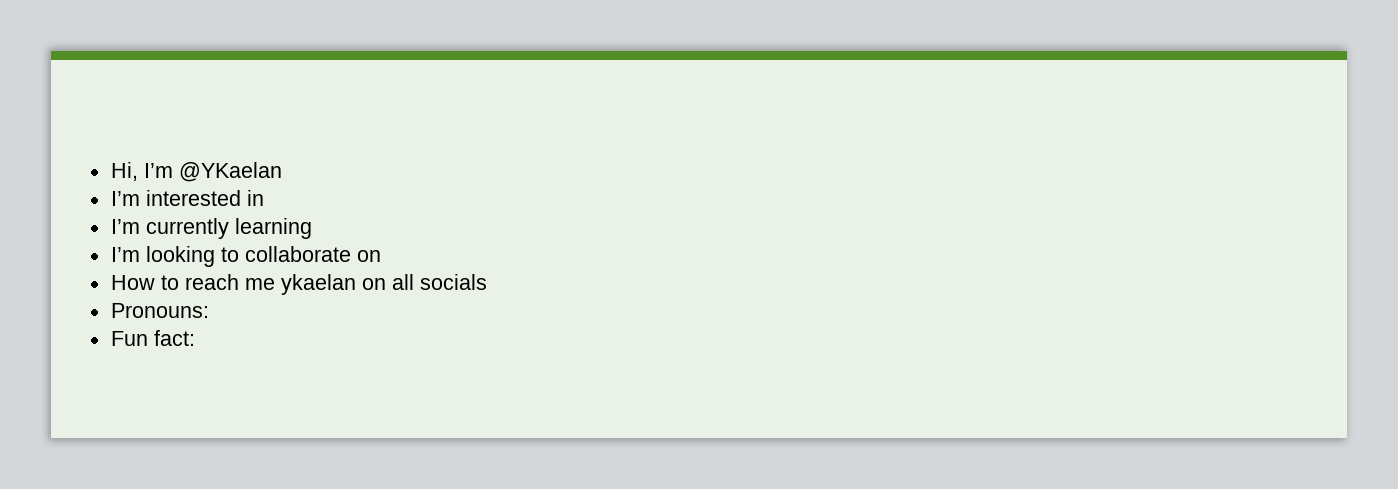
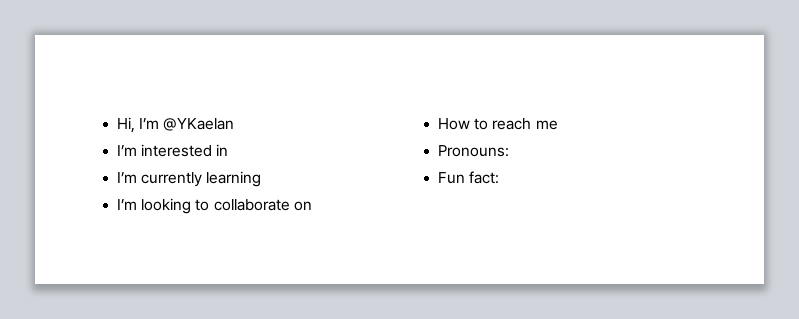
[280,274,487,295] ykaelan on all socials -> (558, 125) none

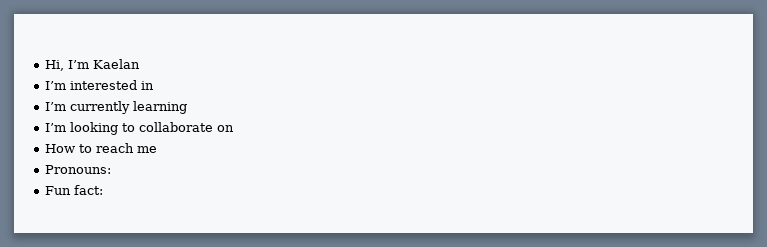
[163,118,235,131] @YKaelan -> [92,59,140,69] Kaelan

